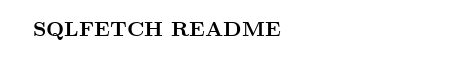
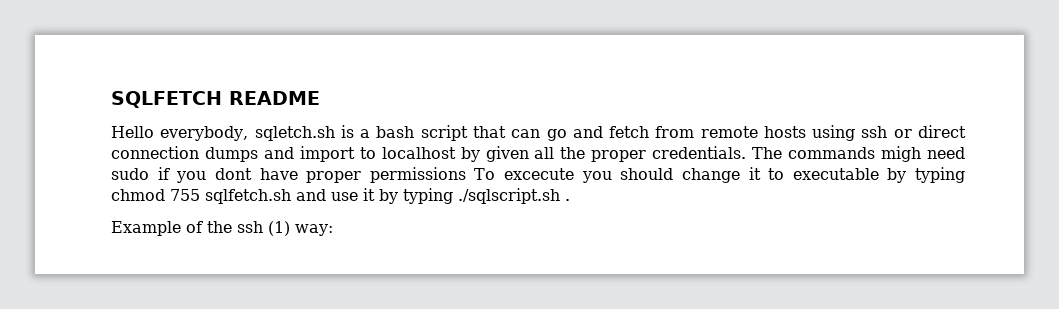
(281, 28) none -> [111,125,967,141] [111,146,965,162] [111,167,965,183] [111,188,570,204] [111,221,333,236] // Hello everybody, sqletch.sh is a bash script that can go and fetch from remote hosts using ssh or direct connection dumps and import to localhost by given all the proper credentials. The commands migh need sudo if you dont have proper permissions To excecute you should change it to executable by typing chmod 755 sqlfetch.sh and use it by typing ./sqlscript.sh . // Example of the ssh (1) way:

